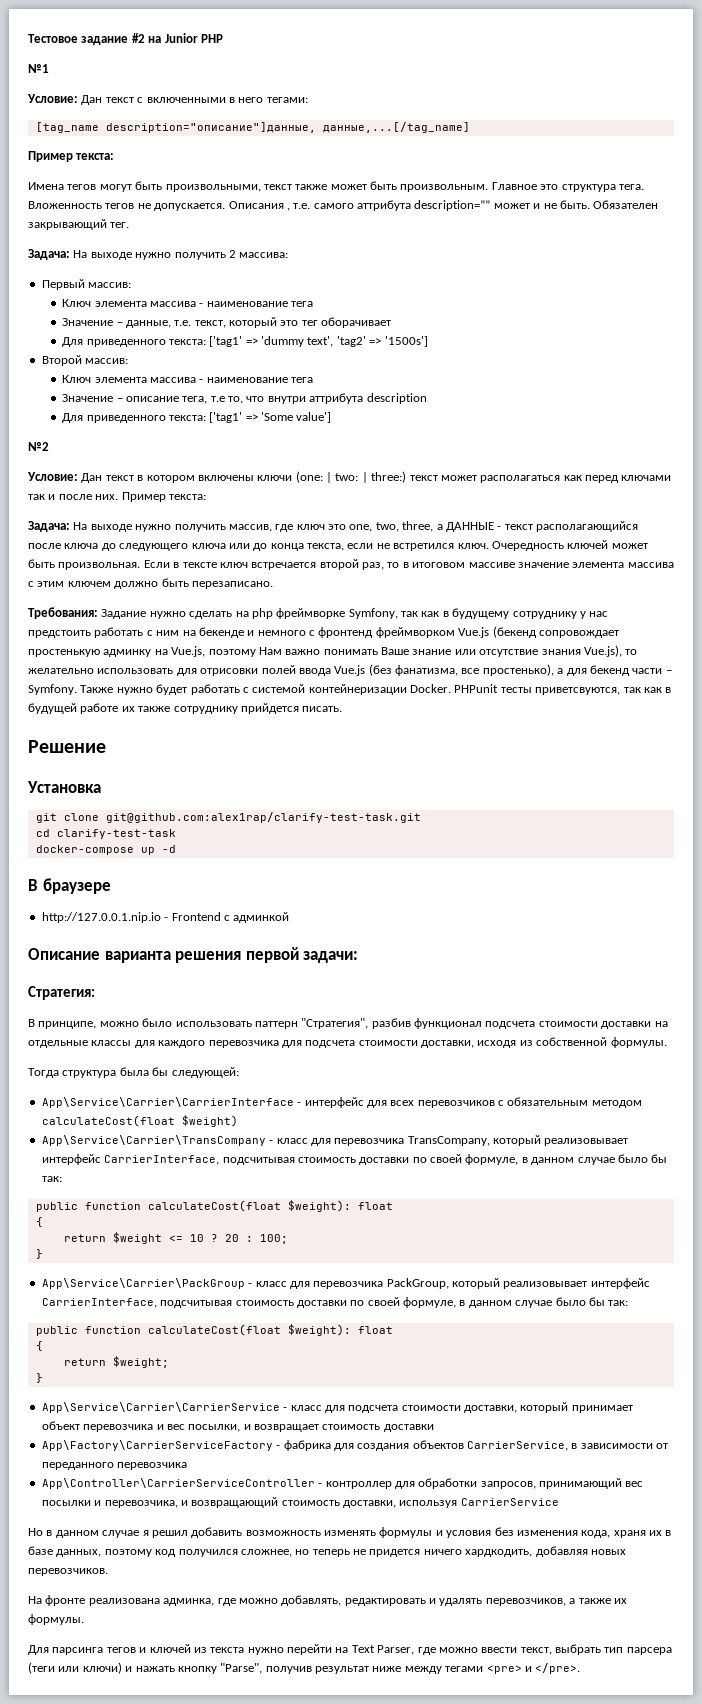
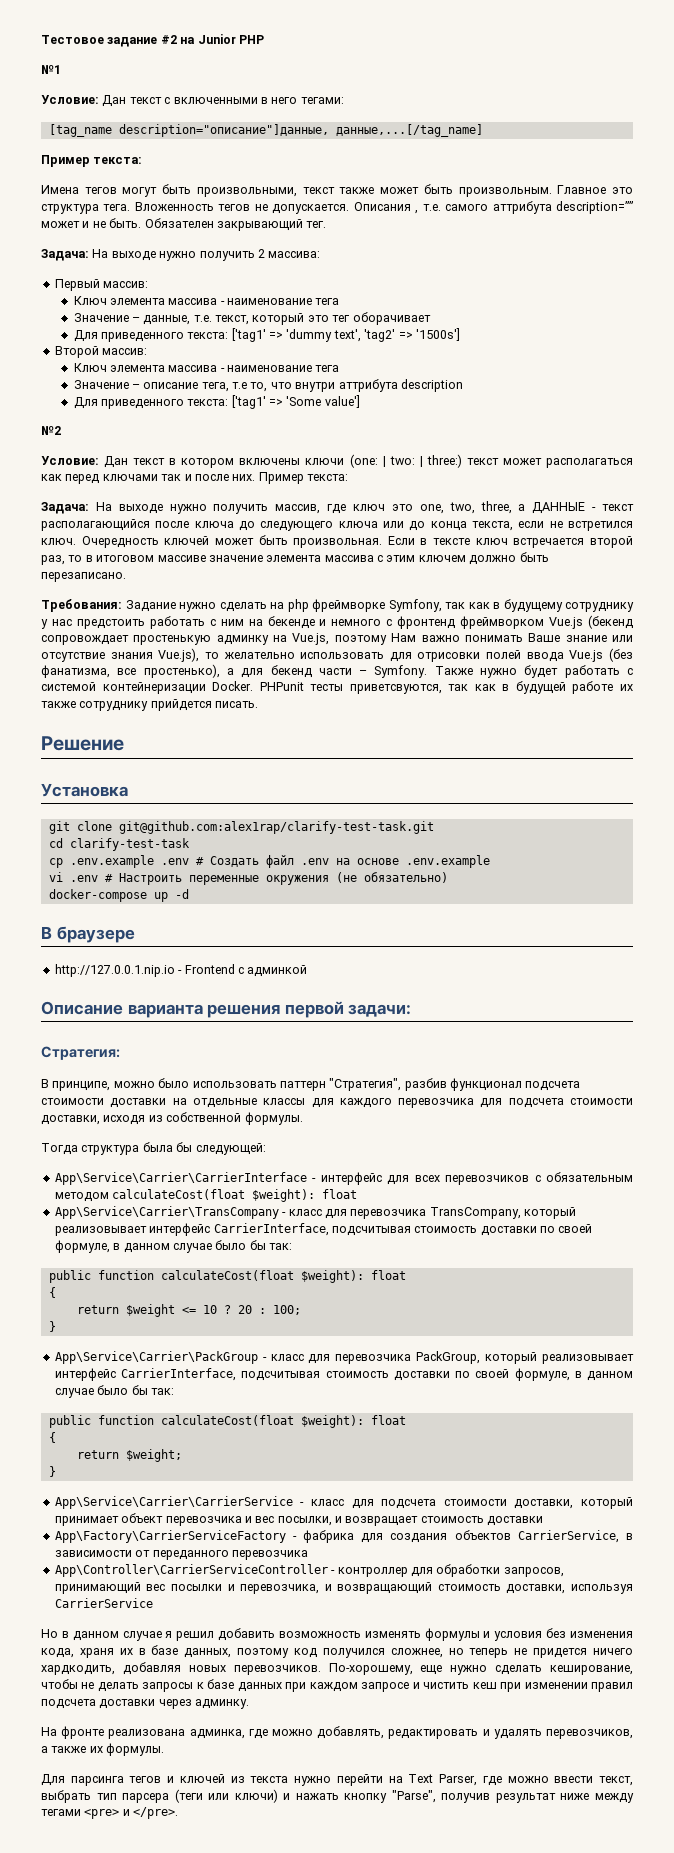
(176, 834) none -> [48,855,490,868] [48,872,448,885] // cp .env.example .env # Создать файл .env на основе .env.example // vi .env # Настроить переменные окружения (не обязательно)
[181,1115,238,1127] $weight) -> [252,1189,358,1202] $weight): float
(108, 1572) none -> [328,1663,633,1675] [41,1679,633,1692] [41,1699,250,1709] По-хорошему, еще нужно сделать кеширование, чтобы не делать запросы к базе данных при каждом запросе и чистить кеш при изменении правил подсчета доставки через админку.

